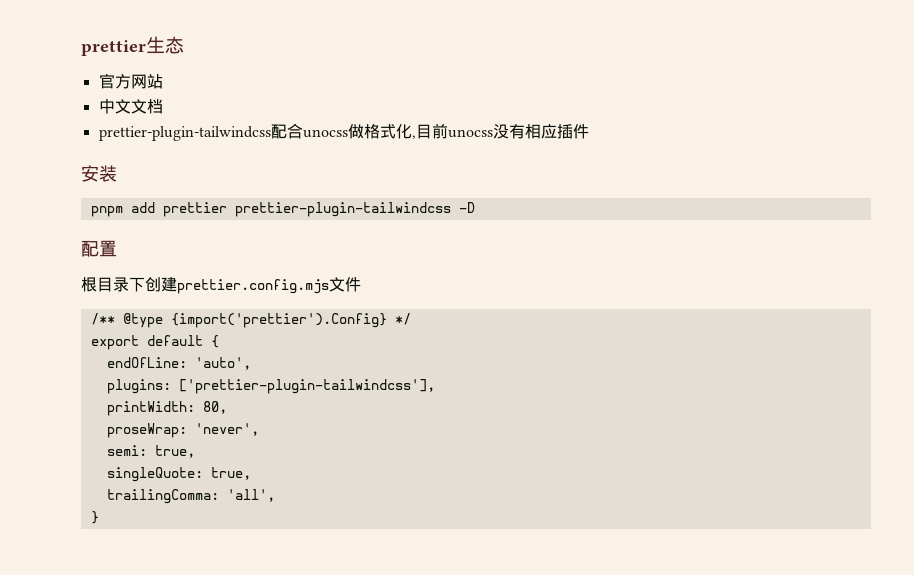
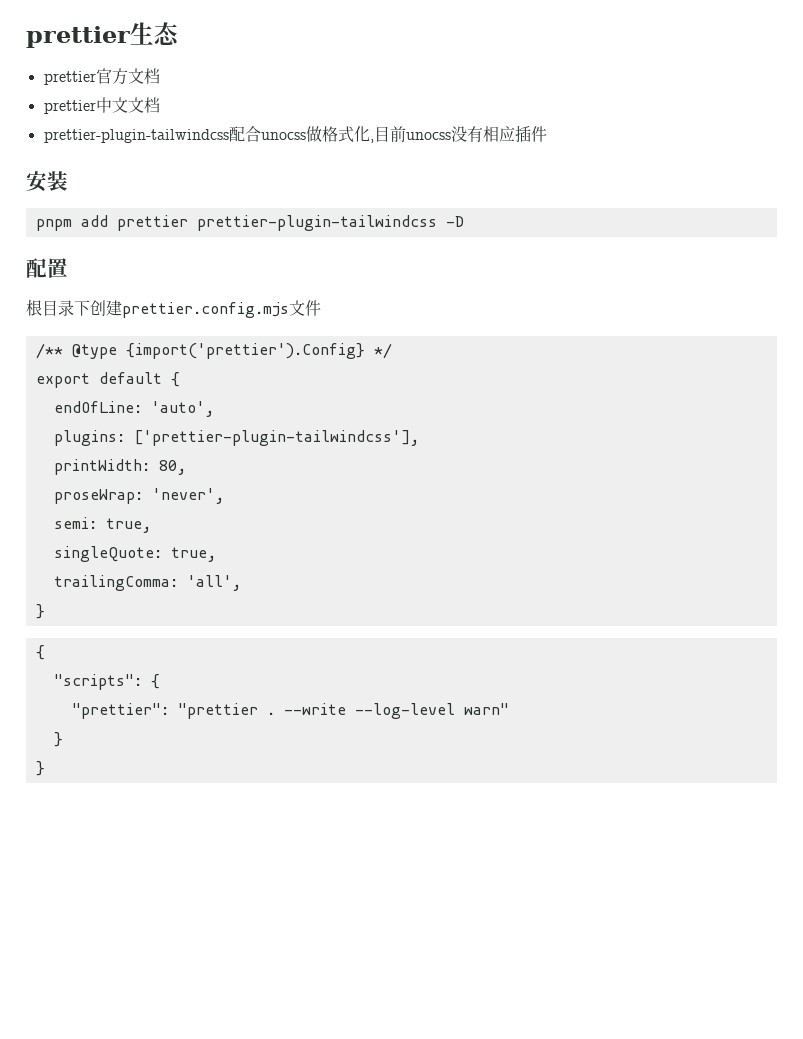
[98,73,163,89] 官方网站 // -> [43,68,160,85] [43,100,96,114] prettier官方文档 // prettier
(99, 517) none -> [35,645,45,660] [53,674,160,690] [71,703,509,719] [53,732,63,747] [35,761,45,776] // { // "scripts": { // "prettier": "prettier . --write --log-level warn" // } // }

